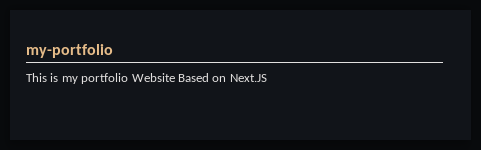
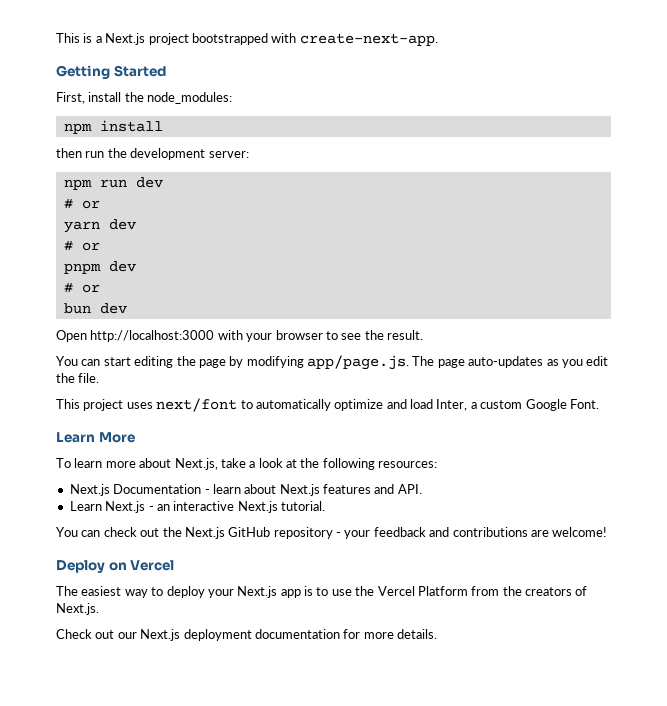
[26,44,113,58] [26,73,267,84] my-portfolio // This is my portfolio Website Based on Next.JS -> [56,33,438,46] [56,65,166,79] [56,92,233,104] [63,120,163,134] [56,148,249,160] [63,177,163,190] [63,198,100,209] [63,219,136,233] [63,240,100,251] [63,261,136,274] [63,282,100,293] [63,303,127,314] [56,330,423,342] [56,355,609,370] [56,373,100,383] [56,398,599,412] [56,432,135,443] [56,458,438,470] [69,484,422,496] [69,501,325,513] [56,527,608,539] [56,560,175,573] [56,586,588,598] [56,603,99,615] [56,629,437,641] This is a Next.js project bootstrapped with create-next-app. // Getting Started // First, install the node_modules: // npm install // then run the development server: // npm run dev // # or // yarn dev // # or // pnpm dev // # or // bun dev // Open http://localhost:3000 with your browser to see the result. // You can start editing the page by modifying app/page.js. The page auto-updates as you edit the file. // This project uses next/font to automatically optimize and load Inter, a custom Google Font. // Learn More // To learn more about Next.js, take a look at the following resources: // Next.js Documentation - learn about Next.js features and API. // Learn Next.js - an interactive Next.js tutorial. // You can check out the Next.js GitHub repository - your feedback and contributions are welcome! // Deploy on Vercel // The easiest way to deploy your Next.js app is to use the Vercel Platform from the creators of Next.js. // Check out our Next.js deployment documentation for more details.

